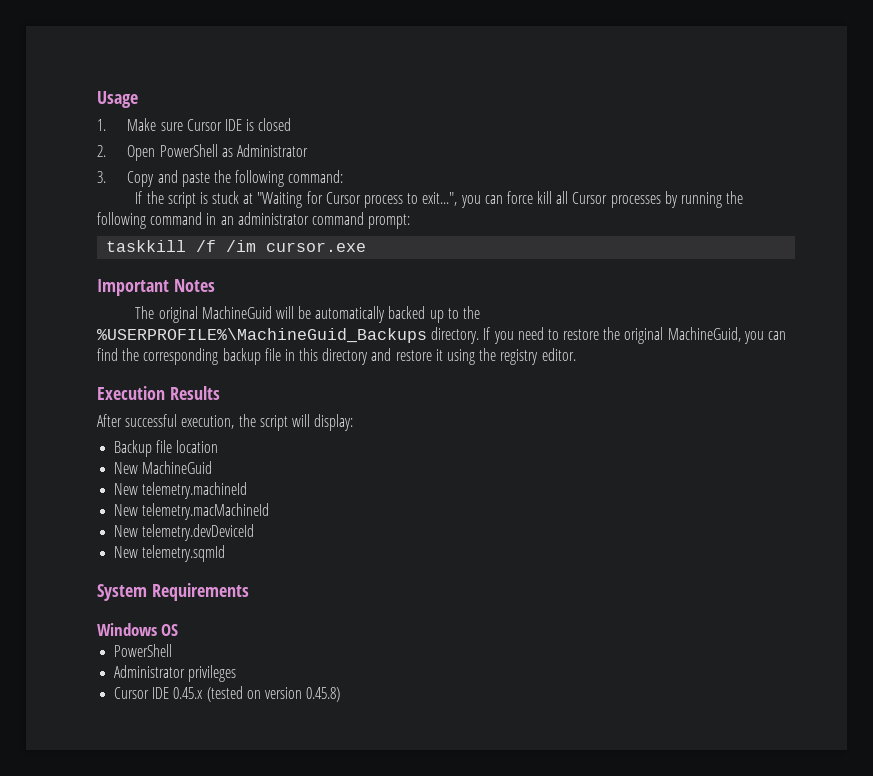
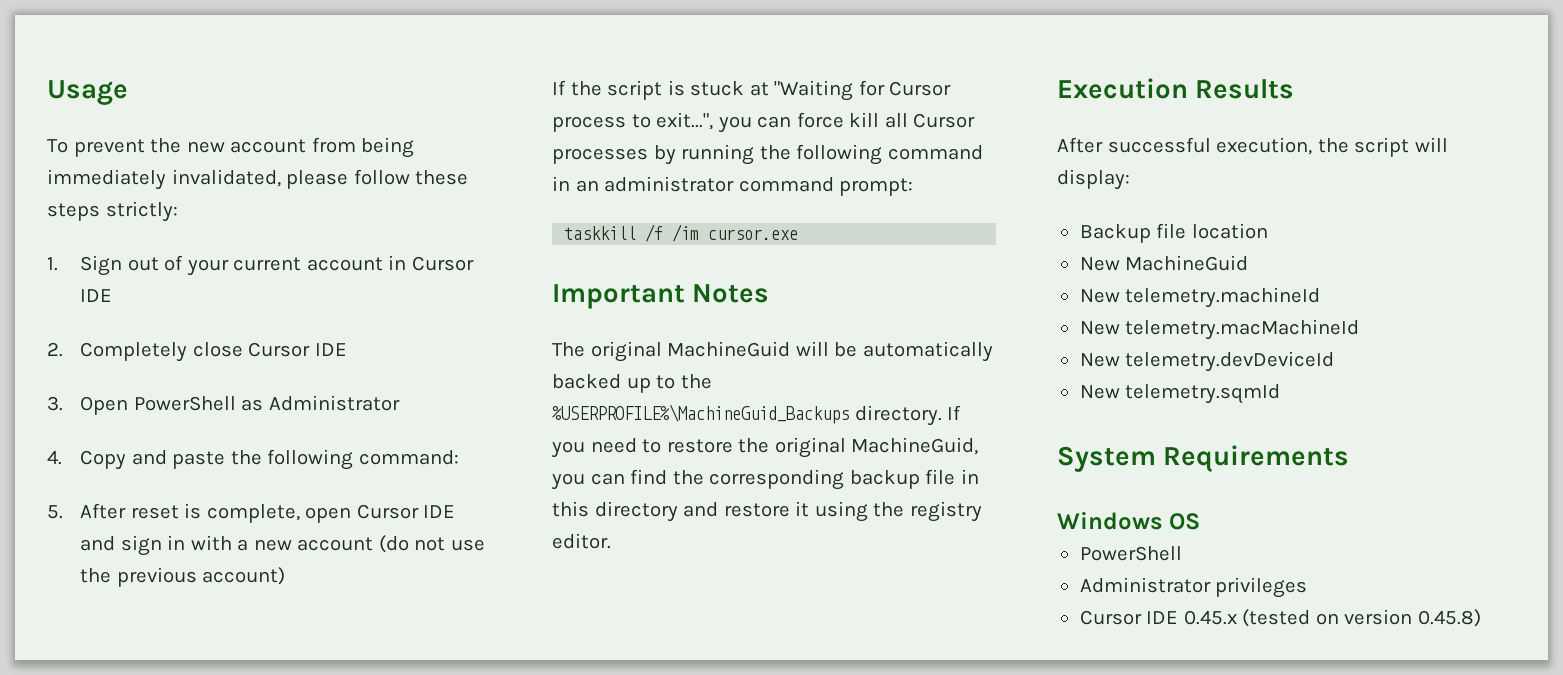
[97,118,292,131] [97,145,106,157] 1. Make sure Cursor IDE is closed // 2. -> [47,137,415,158] [47,169,469,190] [47,201,178,222] [47,255,474,276] [80,289,113,302] [47,342,347,362] [47,396,63,411] To prevent the new account from being immediately invalidated, please follow these steps strictly: // 1. Sign out of your current account in Cursor IDE // 2. Completely close Cursor IDE // 3.
[97,171,106,183] 3. -> [47,450,62,465] 4.
(344, 176) none -> [47,503,456,523] [80,535,485,556] [80,567,286,587] // 5. After reset is complete, open Cursor IDE and sign in with a new account (do not use the previous account)

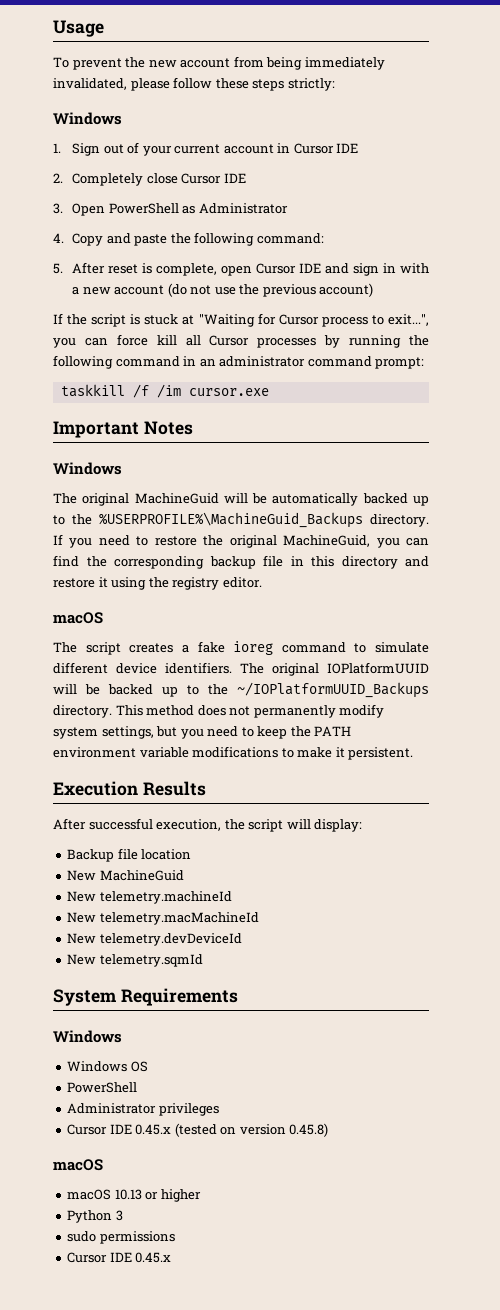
(178, 211) none -> [53,112,122,125] // Windows
(770, 293) none -> [53,462,122,475] // Windows
(611, 541) none -> [53,612,103,624] [53,641,429,655] [53,662,429,676] [53,682,429,698] [53,704,385,718] [53,726,352,739] [53,746,414,760] // macOS // The script creates a fake ioreg command to simulate different device identifiers. The original IOPlatformUUID will be backed up to the ~/IOPlatformUUID_Backups directory. This method does not permanently modify system settings, but you need to keep the PATH environment variable modifications to make it persistent.
(1163, 520) none -> [67,1061,128,1072] // Windows
(1481, 618) none -> [53,1159,103,1171] [67,1189,201,1202] [67,1210,123,1223] [67,1231,175,1244] [67,1252,172,1263] // macOS // macOS 10.13 or higher // Python 3 // sudo permissions // Cursor IDE 0.45.x

